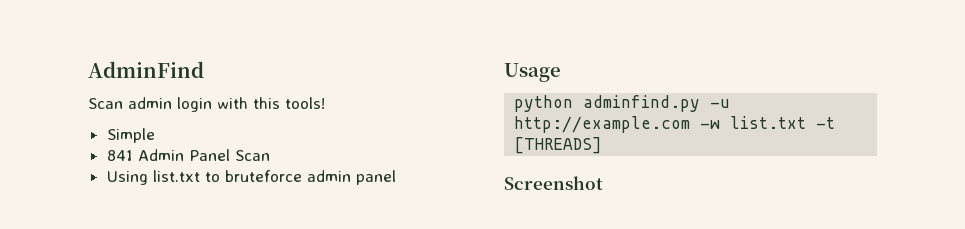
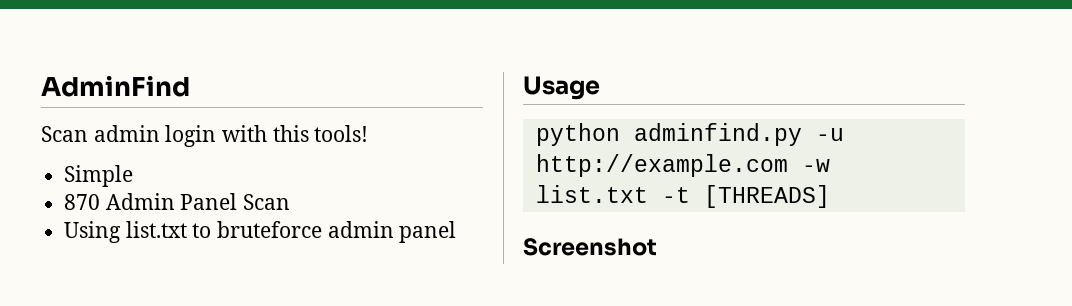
[106,150,133,161] 841 -> [64,194,101,210] 870

